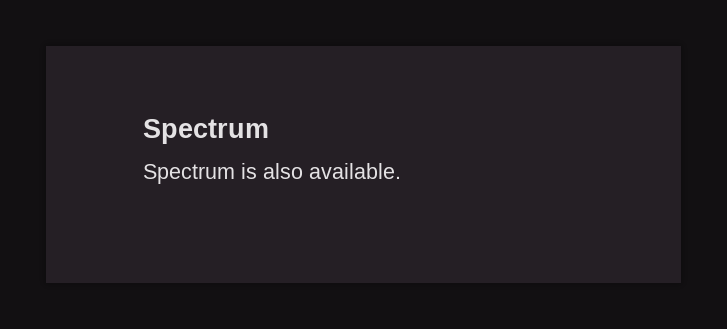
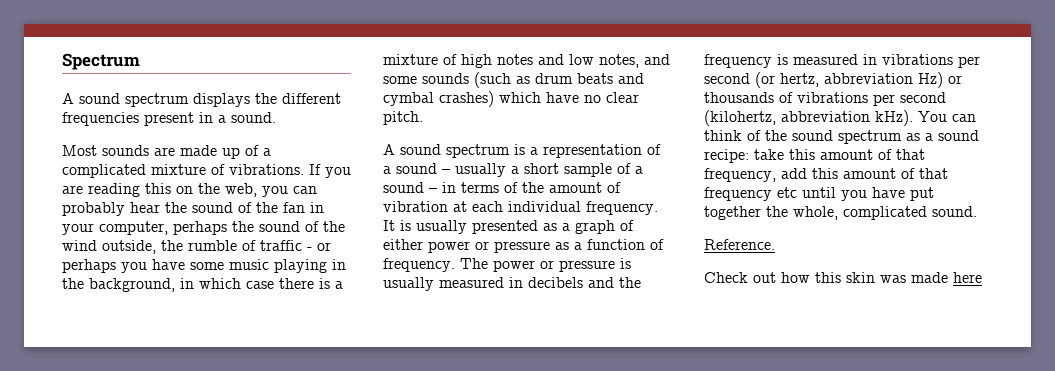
[143,163,401,184] Spectrum is also available. -> [62,93,341,107] [62,112,276,126] [62,145,271,159] [62,164,351,178] [62,183,317,197] [62,202,324,216] [62,221,345,235] [62,240,331,254] [62,259,346,273] [62,278,343,292] [383,54,670,68] [383,72,644,88] [383,91,639,107] [383,111,423,125] [383,144,661,158] [383,163,643,177] [383,182,621,193] [383,201,658,215] [383,220,634,234] [383,239,664,253] [383,258,631,272] [383,277,641,291] [704,54,980,68] [704,72,962,88] [704,92,946,106] [704,110,976,126] [704,130,979,144] [704,149,925,163] [704,168,948,182] [704,187,934,201] [704,206,977,220] [704,239,775,250] [704,272,982,283] A sound spectrum displays the different frequencies present in a sound. // Most sounds are made up of a complicated mixture of vibrations. If you are reading this on the web, you can probably hear the sound of the fan in your computer, perhaps the sound of the wind outside, the rumble of traffic - or perhaps you have some music playing in the background, in which case there is a mixture of high notes and low notes, and some sounds (such as drum beats and cymbal crashes) which have no clear pitch. // A sound spectrum is a representation of a sound – usually a short sample of a sound – in terms of the amount of vibration at each individual frequency. It is usually presented as a graph of either power or pressure as a function of frequency. The power or pressure is usually measured in decibels and the frequency is measured in vibrations per second (or hertz, abbreviation Hz) or thousands of vibrations per second (kilohertz, abbreviation kHz). You can think of the sound spectrum as a sound recipe: take this amount of that frequency, add this amount of that frequency etc until you have put together the whole, complicated sound. // Reference. // Check out how this skin was made here

